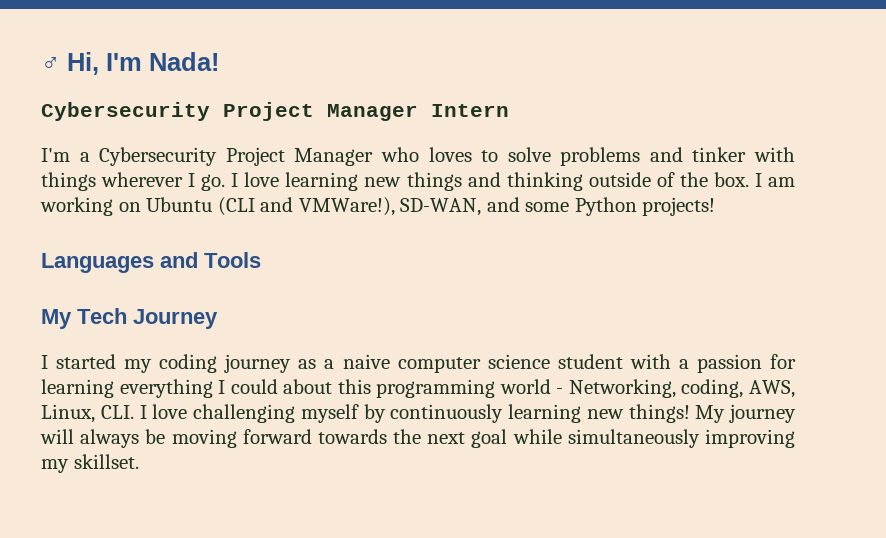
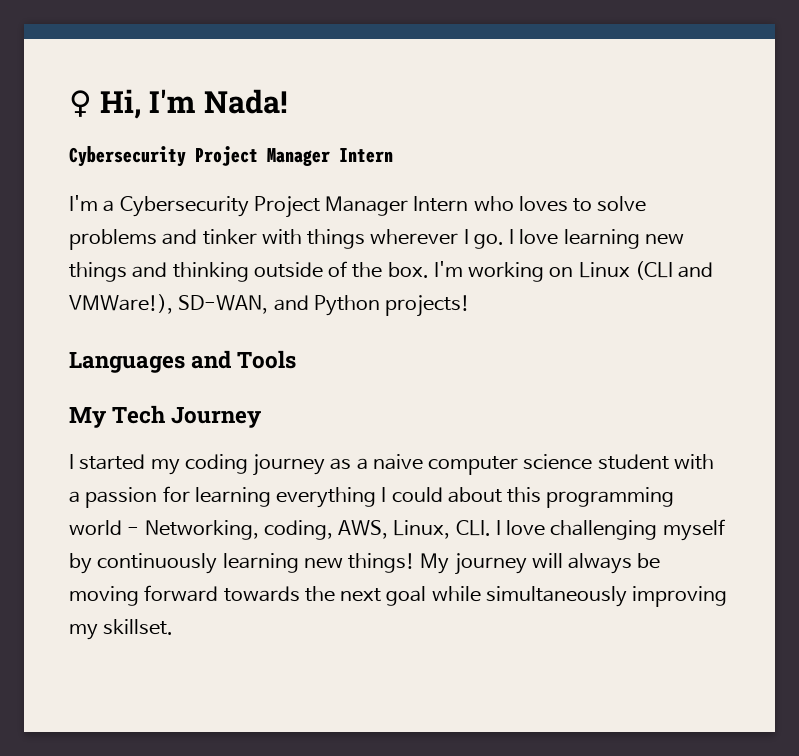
[41,57,60,71] ♂ -> [69,90,92,117] ♀
(374, 157) none -> [413,196,469,212] Intern
[754,173,795,187] I am -> [433,261,463,277] I'm
[146,197,213,212] Ubuntu -> [578,262,630,278] Linux
[525,202,570,212] some -> (309, 303) none

